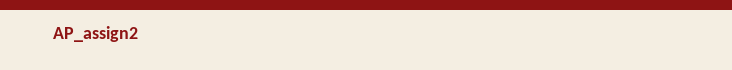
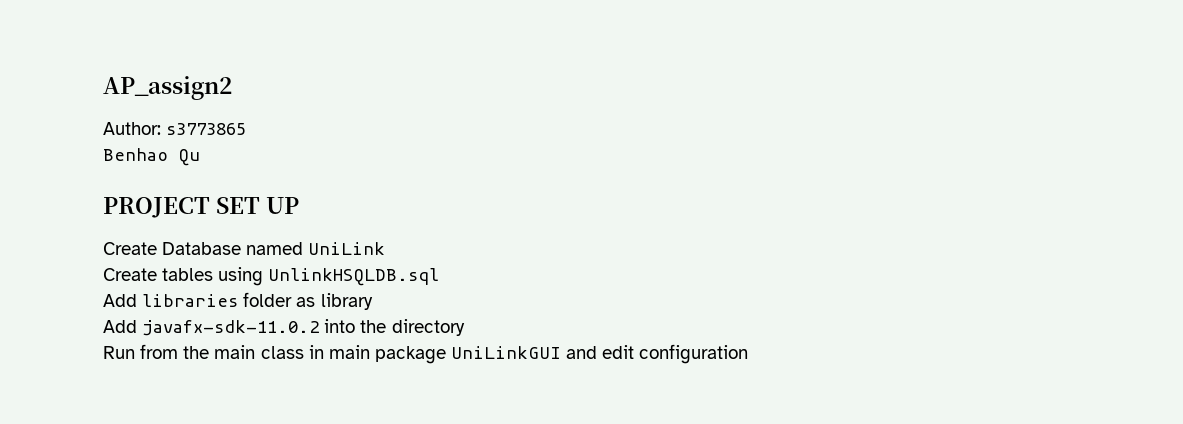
(138, 34) none -> [103,122,247,135] [103,148,200,166] [103,197,300,218] [103,242,386,255] [103,267,440,286] [103,292,373,310] [103,319,465,336] [103,344,749,364] // Author: s3773865 // Benhao Qu // PROJECT SET UP // Create Database named UniLink // Create tables using UnlinkHSQLDB.sql // Add libraries folder as library // Add javafx-sdk-11.0.2 into the directory // Run from the main class in main package UniLinkGUI and edit configuration

